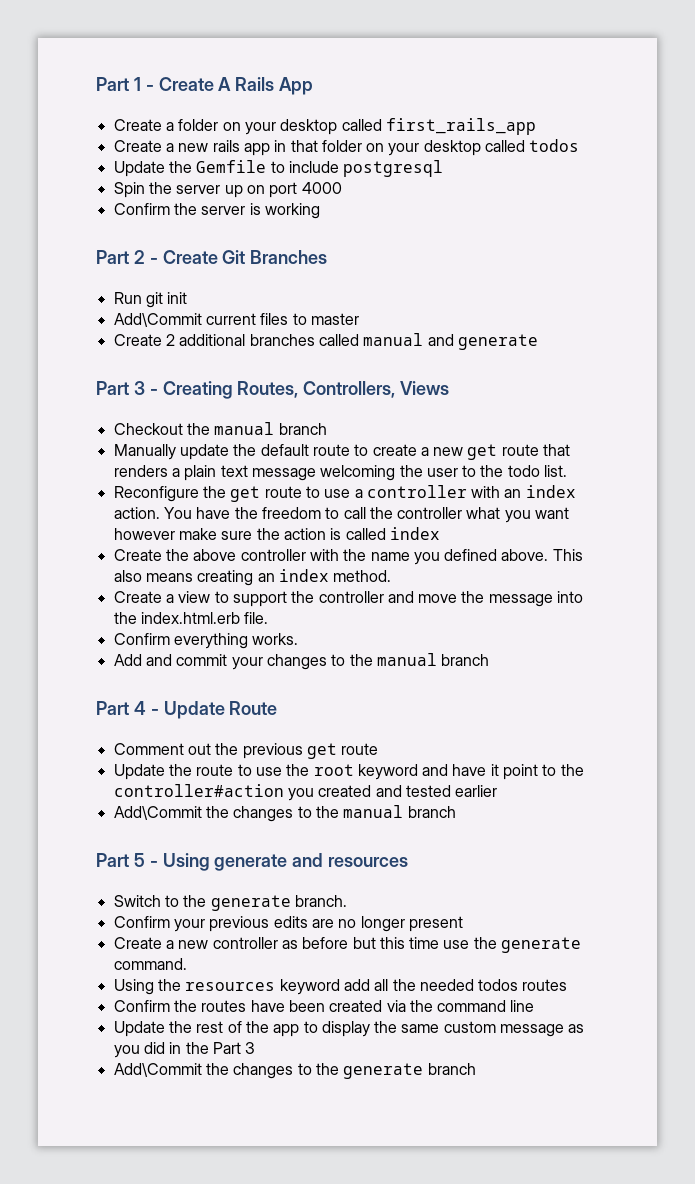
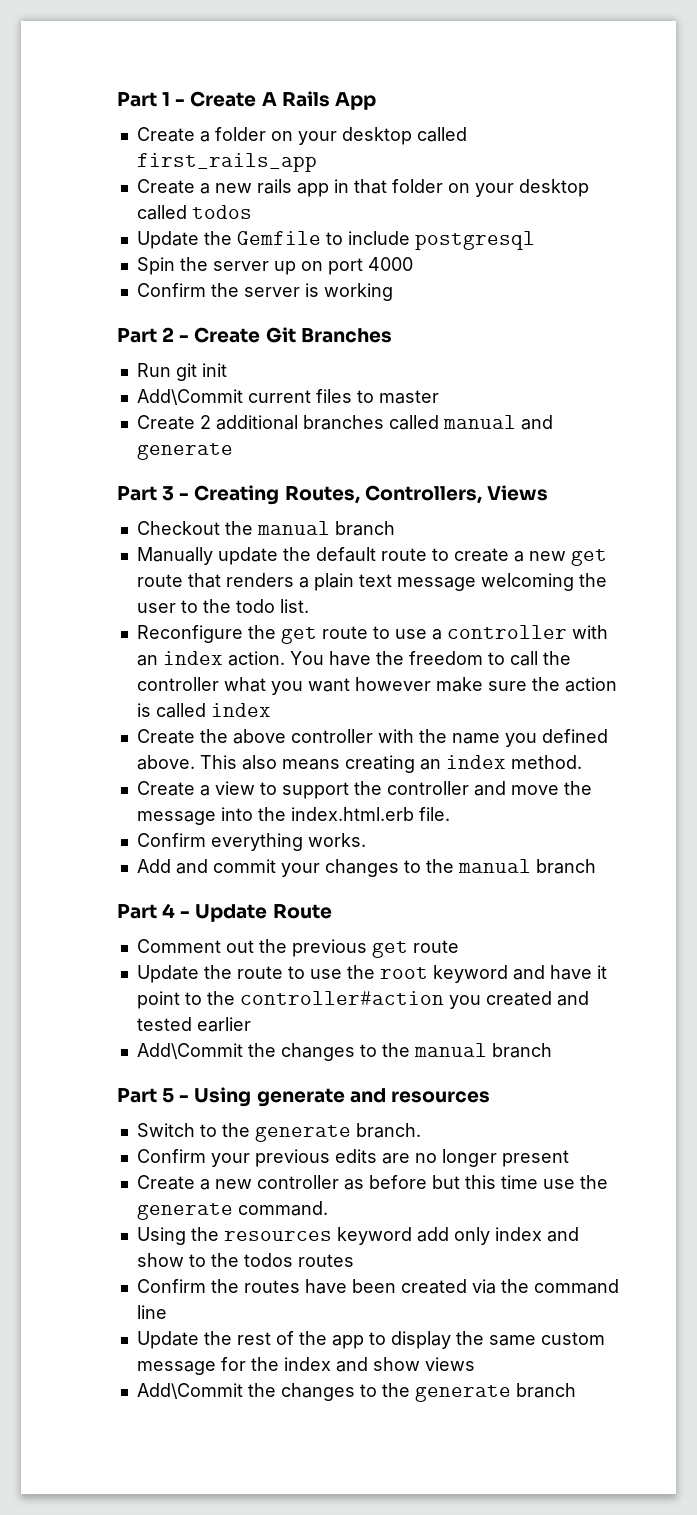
[374,979,474,991] all the needed -> [453,1227,579,1245] [136,1253,239,1267] only index and show to the
[568,1024,585,1033] [113,1042,256,1058] as you did in the Part 3 -> [220,1357,475,1372] for the index and show views

